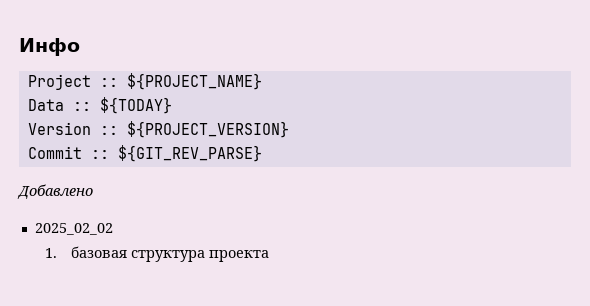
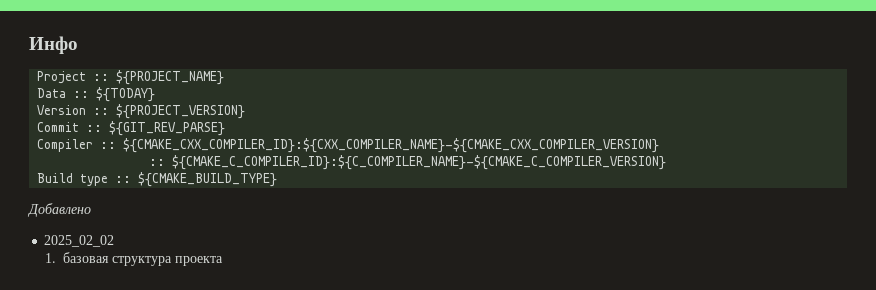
(262, 153) none -> [37,138,660,153] [149,155,667,170] [37,172,278,187] // Compiler :: ${CMAKE_CXX_COMPILER_ID}:${CXX_COMPILER_NAME}-${CMAKE_CXX_COMPILER_VERSION} // :: ${CMAKE_C_COMPILER_ID}:${C_COMPILER_NAME}-${CMAKE_C_COMPILER_VERSION} // Build type :: ${CMAKE_BUILD_TYPE}

